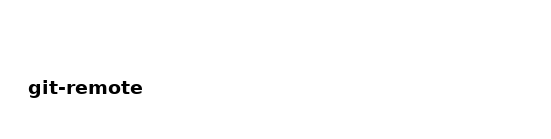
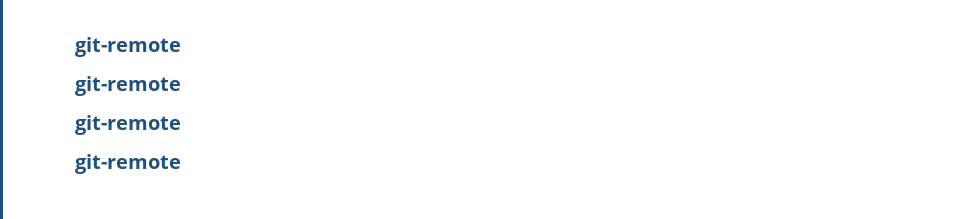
[28,80,143,98] git-remote -> [75,37,181,57] [75,76,181,96] [75,115,181,135] [75,154,181,174] git-remote // git-remote // git-remote // git-remote

